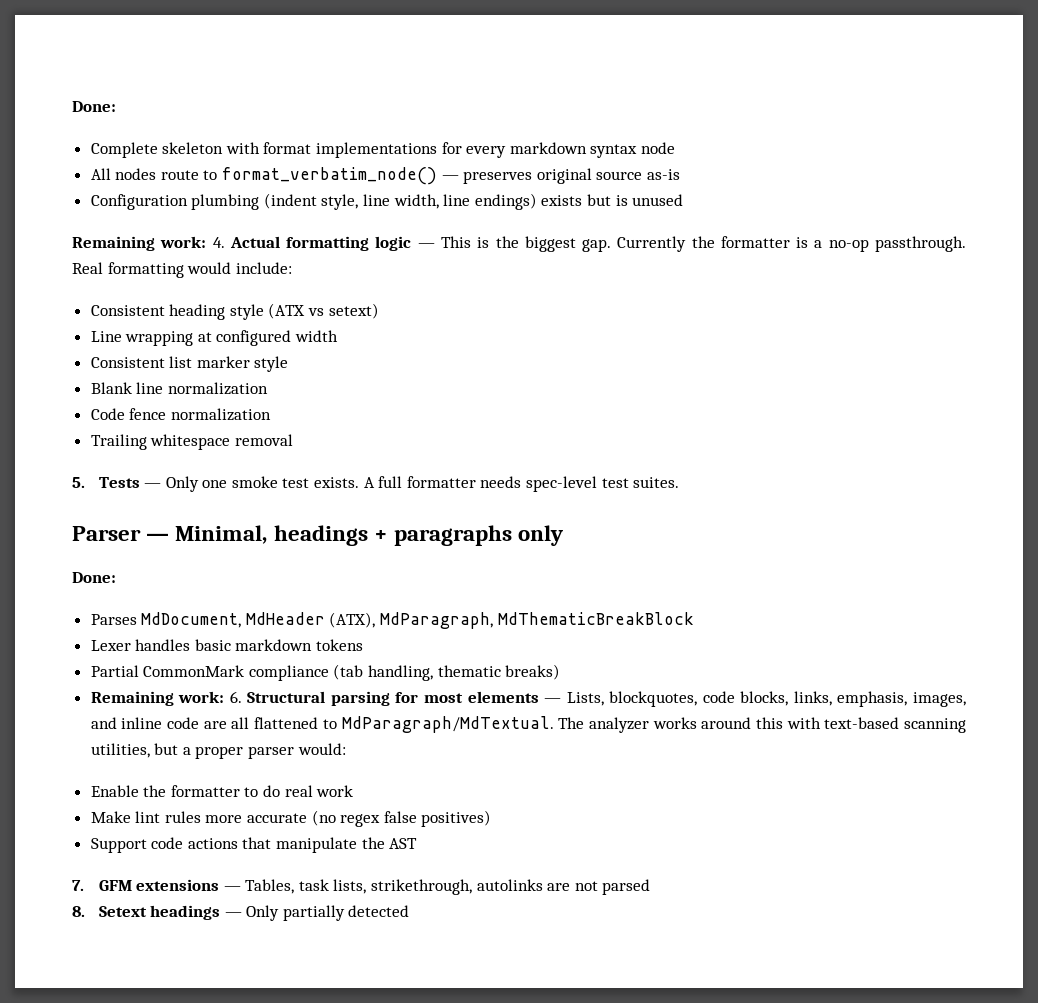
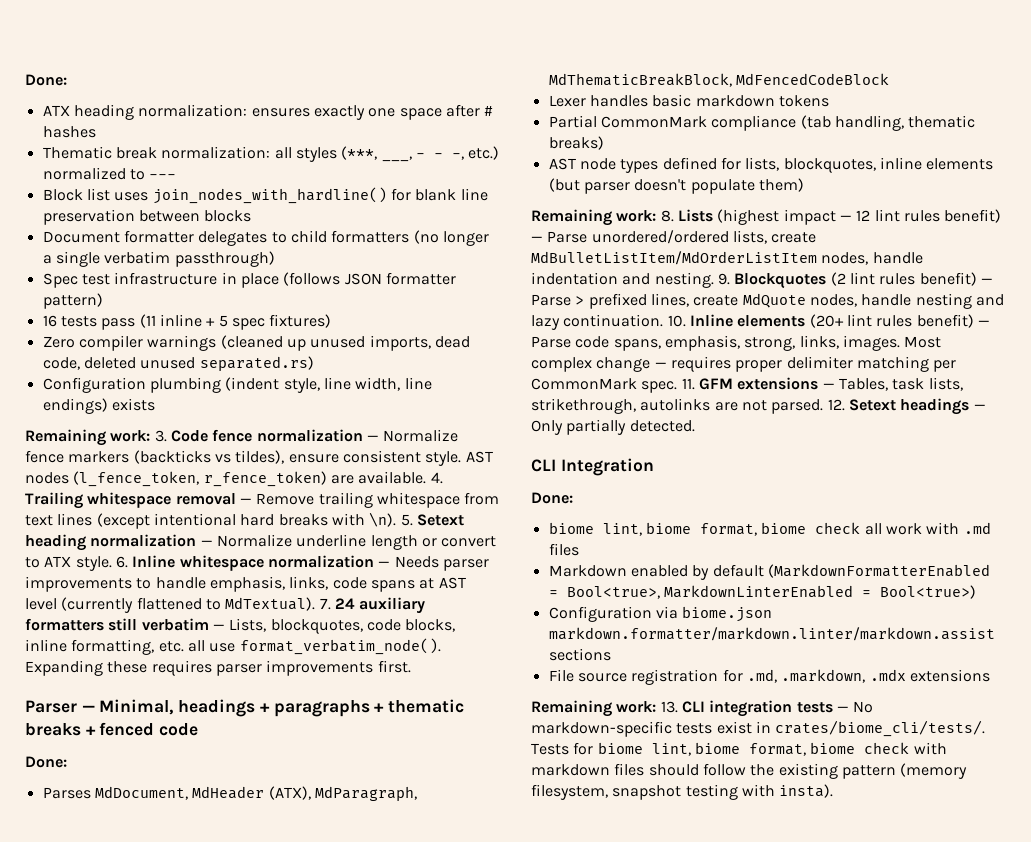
[72,101,116,112] [90,142,676,158] [90,167,681,185] Done: // Complete skeleton with format implementations for every markdown syntax node // All nodes route to format_verbatim_node() — preserves original source as-is -> [25,74,67,86] [42,104,494,120] [42,126,96,138] [42,146,500,162] [42,167,177,180] [42,187,488,204] [42,209,252,225] [42,230,489,246] [42,251,275,267] [42,272,456,288] [42,293,103,309] [42,314,332,330] [42,335,470,351] [42,356,314,371] Done: // ATX heading normalization: ensures exactly one space after # hashes // Thematic break normalization: all styles (***, ___, - - -, etc.) normalized to --- // Block list uses join_nodes_with_hardline() for blank line preservation between blocks // Document formatter delegates to child formatters (no longer a single verbatim passthrough) // Spec test infrastructure in place (follows JSON formatter pattern) // 16 tests pass (11 inline + 5 spec fixtures) // Zero compiler warnings (cleaned up unused imports, dead code, deleted unused separated.rs)
[587,194,684,206] [72,236,967,252] [72,262,292,278] [90,303,379,320] [90,330,339,346] [90,356,289,372] [90,382,268,395] [90,408,271,421] [90,434,293,450] [72,476,680,492] but is unused // Remaining work: 4. Actual formatting logic — This is the biggest gap. Currently the formatter is a no-op passthrough. Real formatting would include: // Consistent heading style (ATX vs setext) // Line wrapping at configured width // Consistent list marker style // Blank line normalization // Code fence normalization // Trailing whitespace removal // 5. Tests — Only one smoke test exists. A full formatter needs spec-level test suites. -> [25,429,459,446] [25,450,493,466] [25,471,443,487] [25,492,500,509] [25,512,464,529] [25,534,497,551] [25,555,489,571] [25,576,466,592] [25,597,426,614] [25,618,456,634] [25,638,441,655] [25,660,411,676] // Remaining work: 3. Code fence normalization — Normalize fence markers (backticks vs tildes), ensure consistent style. AST nodes (l_fence_token, r_fence_token) are available. 4. Trailing whitespace removal — Remove trailing whitespace from text lines (except intentional hard breaks with \n). 5. Setext heading normalization — Normalize underline length or convert to ATX style. 6. Inline whitespace normalization — Needs parser improvements to handle emphasis, links, code spans at AST level (currently flattened to MdTextual). 7. 24 auxiliary formatters still verbatim — Lists, blockquotes, code blocks, inline formatting, etc. all use format_verbatim_node(). Expanding these requires parser improvements first.
[518,525,564,546] only -> [374,699,465,713] [25,722,199,736] + thematic breaks + fenced code
[497,612,694,625] MdThematicBreakBlock -> [548,73,889,87] MdThematicBreakBlock, MdFencedCodeBlock
[90,691,966,707] [90,716,966,733] [90,743,346,759] [90,785,354,797] [90,810,492,827] [90,837,418,853] [72,880,84,891] Remaining work: 6. Structural parsing for most elements — Lists, blockquotes, code blocks, links, emphasis, images, and inline code are all flattened to MdParagraph/MdTextual. The analyzer works around this with text-based scanning utilities, but a proper parser would: // Enable the formatter to do real work // Make lint rules more accurate (no regex false positives) // Support code actions that manipulate the AST // 7. -> [548,157,994,173] [548,178,804,194] [531,209,1002,226] [531,230,817,244] [531,251,923,265] [531,272,993,289] [531,293,1004,309] [531,314,990,330] [531,335,942,351] [531,356,957,372] [531,378,695,393] AST node types defined for lists, blockquotes, inline elements (but parser doesn't populate them) // Remaining work: 8. Lists (highest impact — 12 lint rules benefit) — Parse unordered/ordered lists, create MdBulletListItem/MdOrderListItem nodes, handle indentation and nesting. 9. Blockquotes (2 lint rules benefit) — Parse > prefixed lines, create MdQuote nodes, handle nesting and lazy continuation. 10. Inline elements (20+ lint rules benefit) — Parse code spans, emphasis, strong, links, images. Most complex change — requires proper delimiter matching per CommonMark spec. 11.
[602,879,651,895] [72,906,85,917] parsed // 8. -> [771,399,845,414] parsed. 12.
[348,905,410,917] detected -> [629,420,695,432] [531,458,654,476] [531,492,573,504] [548,522,991,536] [548,543,579,556] [548,564,990,580] [548,585,976,599] [548,606,773,622] [548,627,995,641] [548,648,611,661] [548,669,990,685] [531,700,874,717] [531,720,986,737] [531,742,947,756] [531,763,968,779] [531,784,834,800] detected. // CLI Integration // Done: // biome lint, biome format, biome check all work with .md files // Markdown enabled by default (MarkdownFormatterEnabled = Bool<true>, MarkdownLinterEnabled = Bool<true>) // Configuration via biome.json markdown.formatter/markdown.linter/markdown.assist sections // File source registration for .md, .markdown, .mdx extensions // Remaining work: 13. CLI integration tests — No markdown-specific tests exist in crates/biome_cli/tests/. Tests for biome lint, biome format, biome check with markdown files should follow the existing pattern (memory filesystem, snapshot testing with insta).

